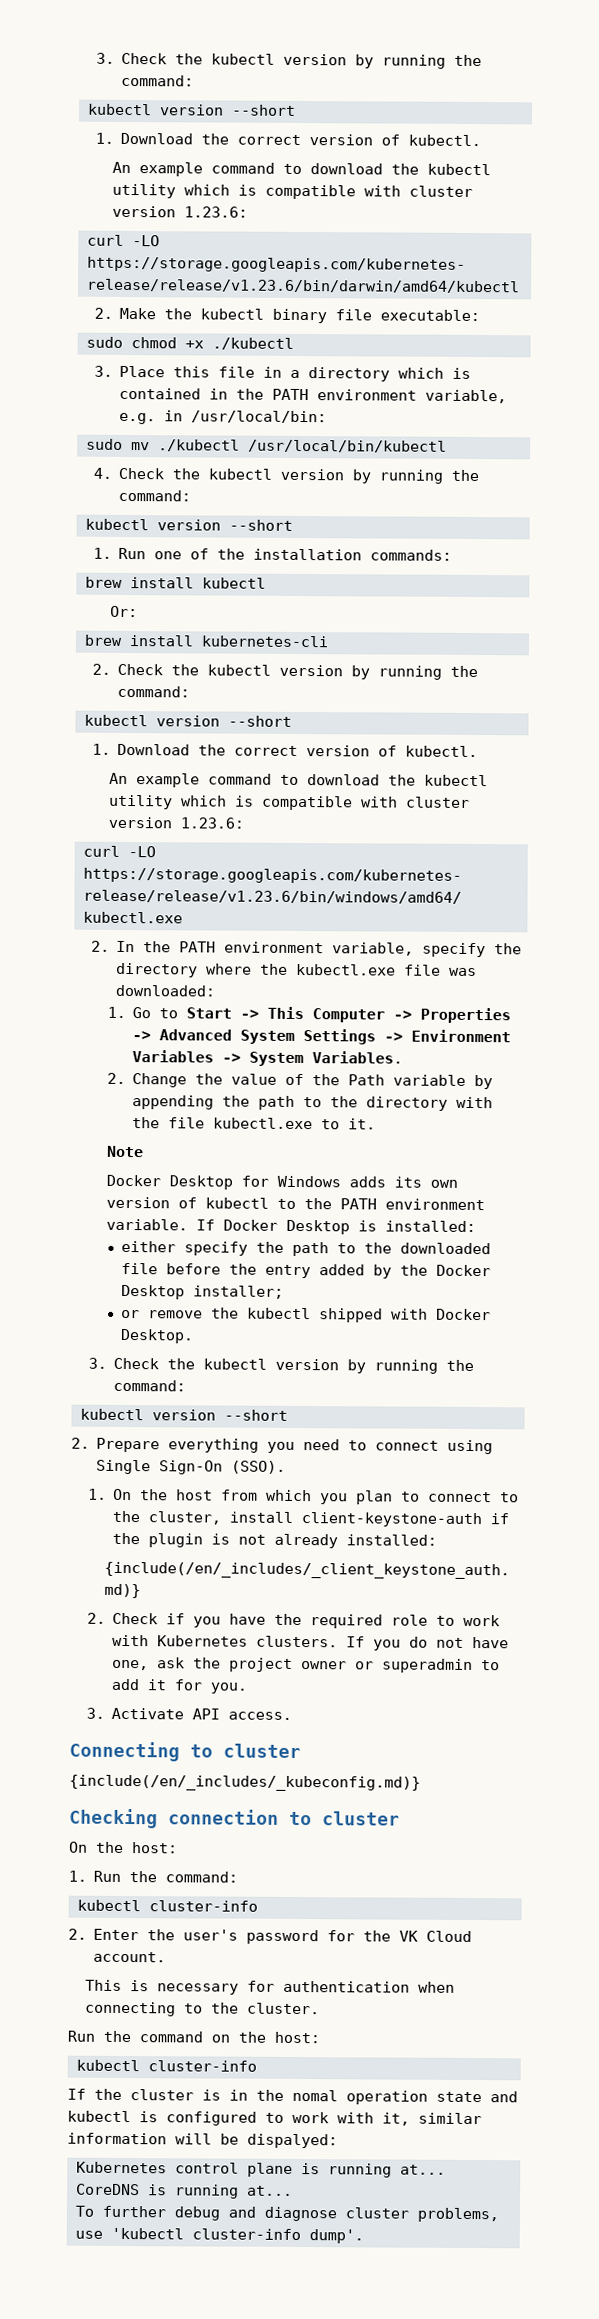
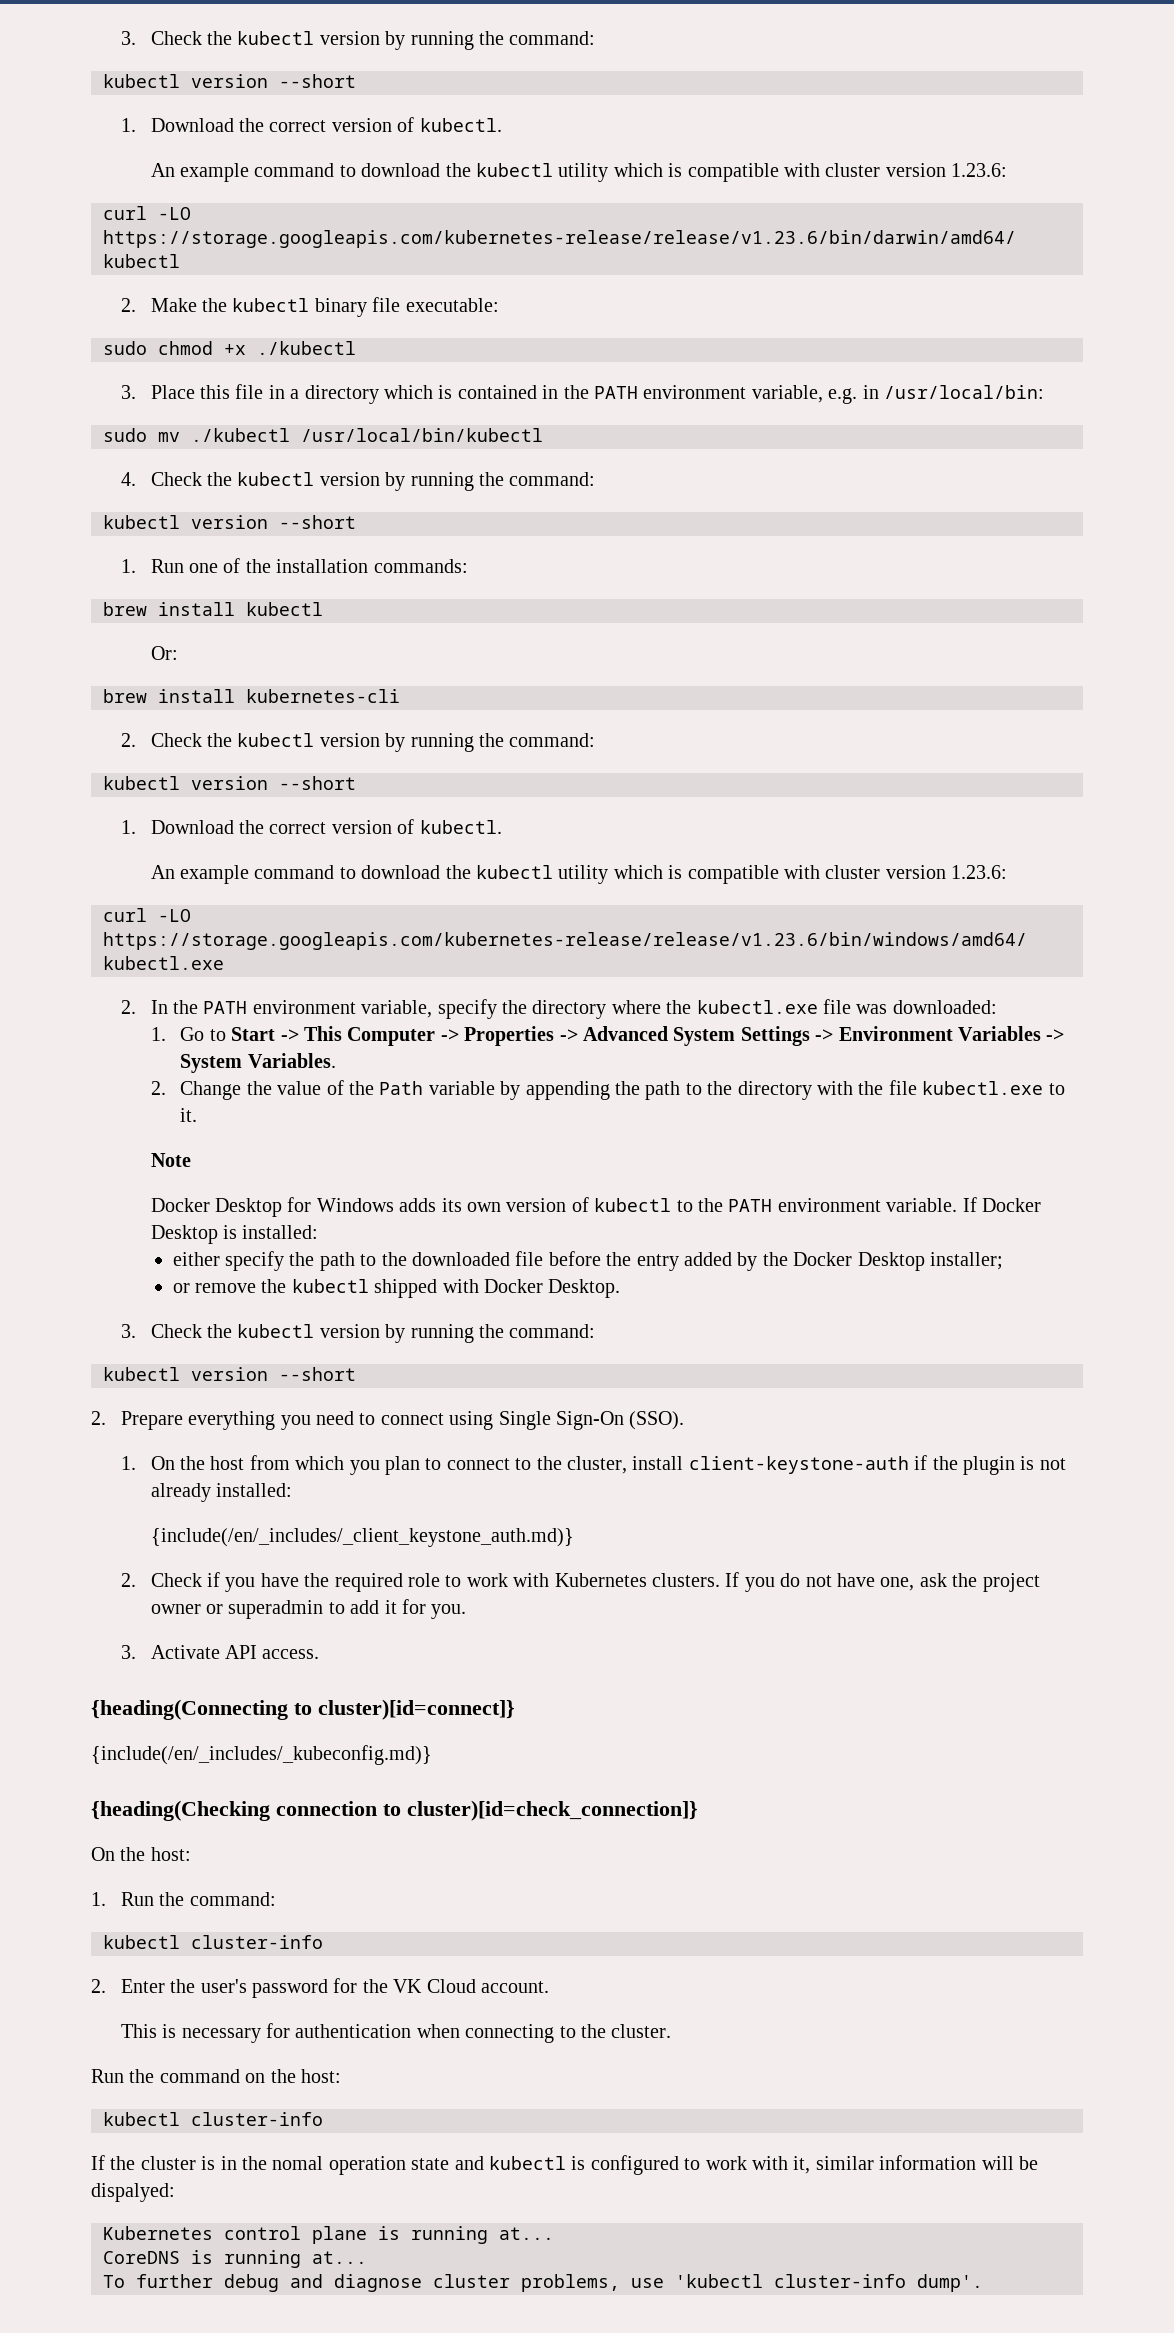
[69,1741,301,1762] Connecting to cluster -> [91,1699,515,1720] {heading(Connecting to cluster)[id=connect]}
[69,1808,158,1829] Checking -> [91,1800,270,1821] {heading(Checking
[322,1811,400,1826] cluster -> [407,1800,698,1821] cluster)[id=check_connection]}

